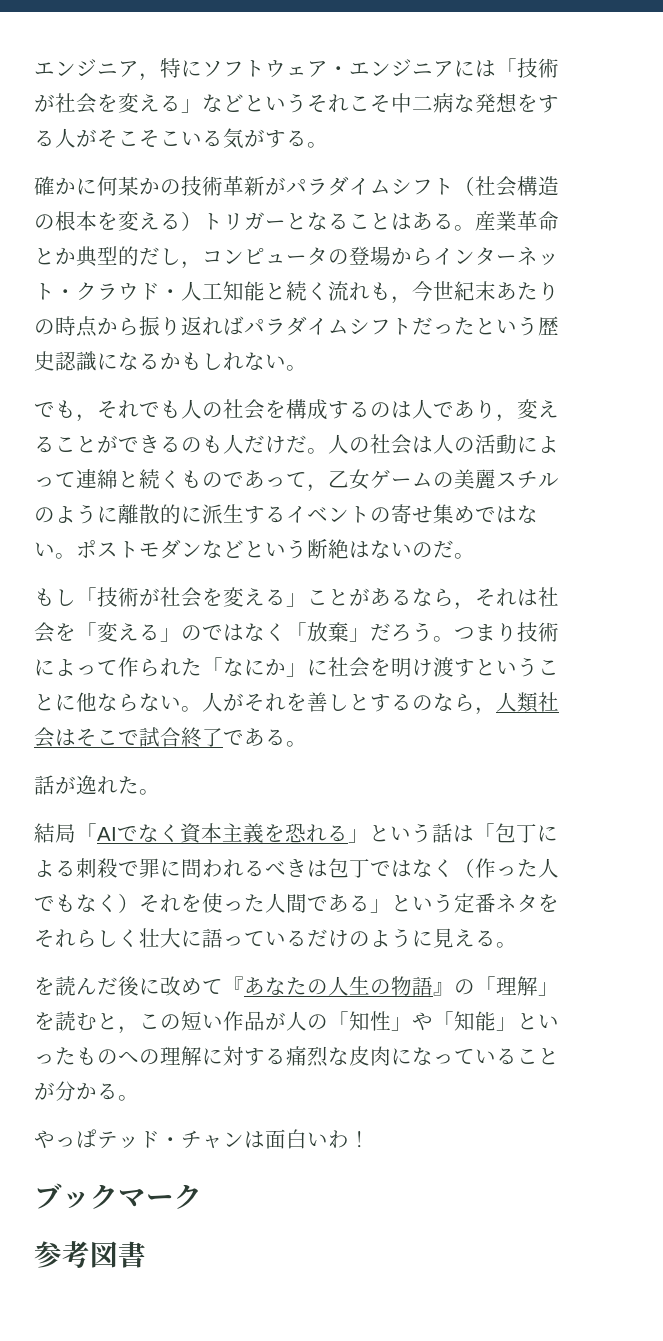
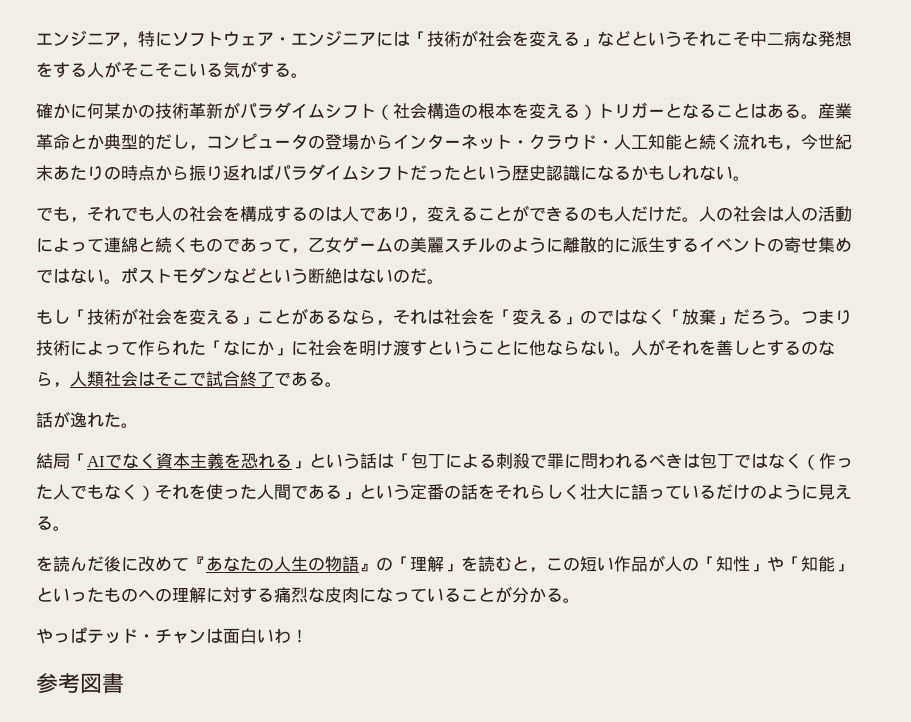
[496,893,538,913] ネタ -> [444,484,478,500] の話
[34,1183,202,1209] // ブックマーク -> (308, 636) none

